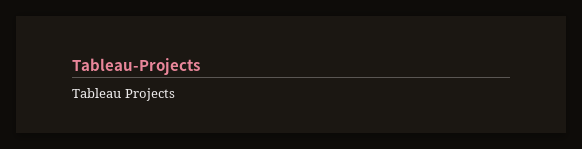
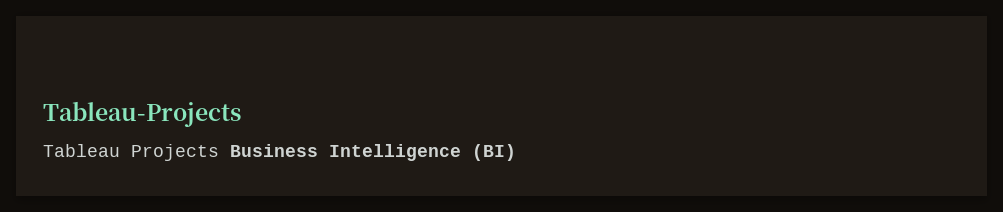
(175, 94) none -> [230,144,516,161] Business Intelligence (BI)

